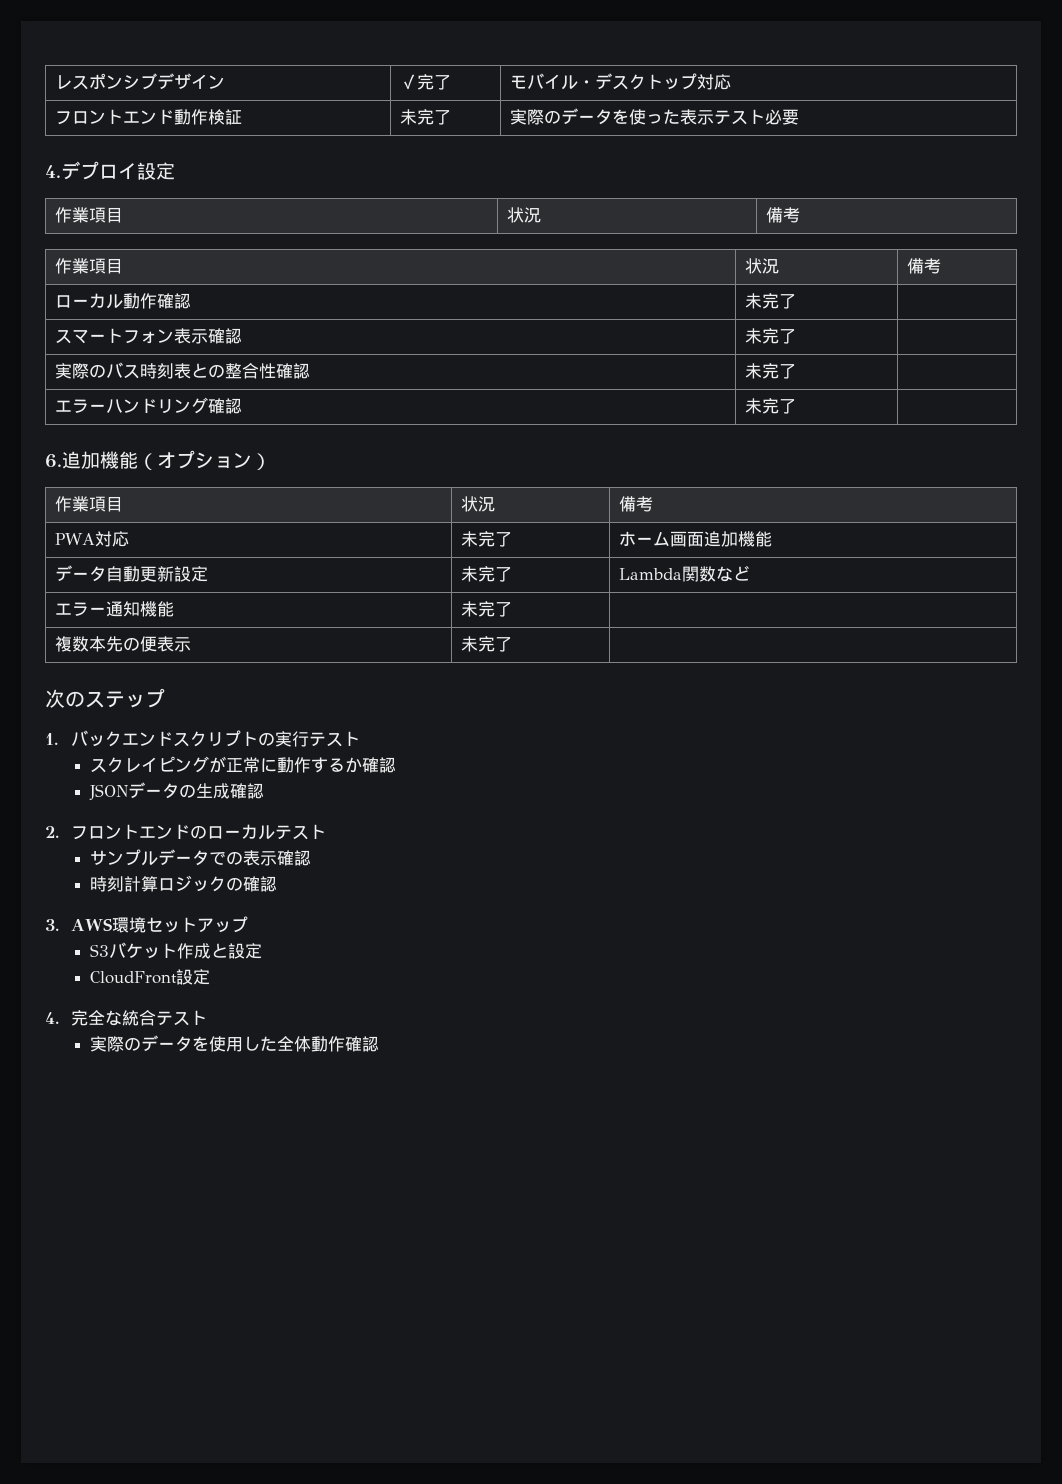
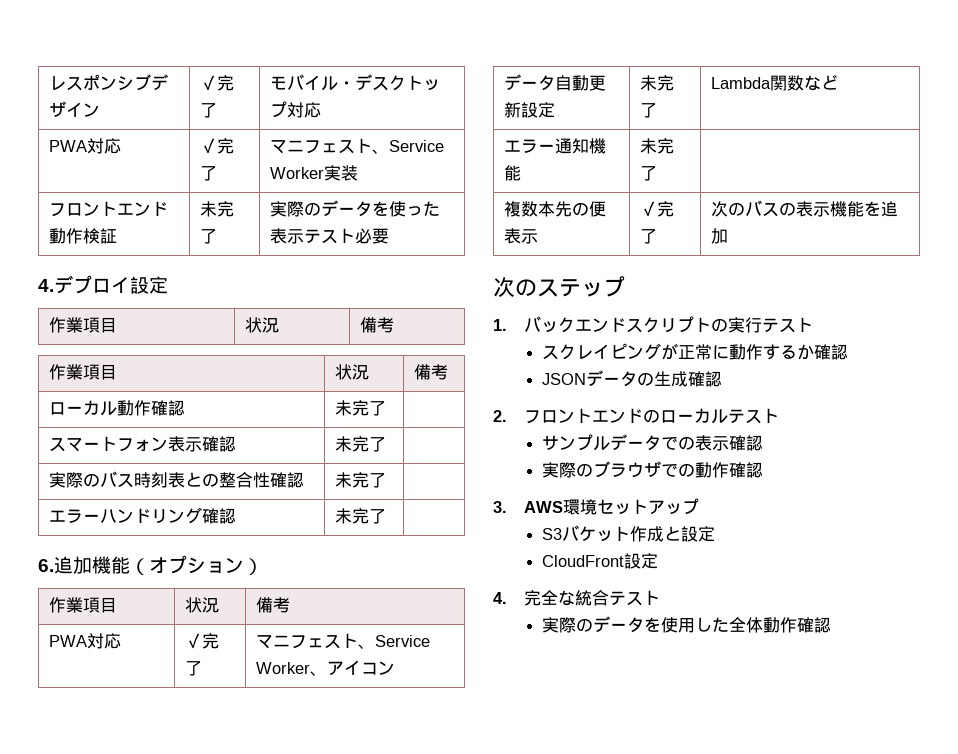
(732, 82) none -> [49,138,122,154] [200,138,235,154] [200,166,218,181] [270,138,445,154] [270,165,359,181] // PWA対応 | ✓完了 | マニフェスト、Service Worker実装
[461,531,513,547] [619,531,773,547] 未完了 | ホーム画面追加機能 -> [185,633,220,649] [185,661,203,676] [256,633,431,649] [256,660,396,676] ✓完了 | マニフェスト、Service Worker、アイコン
[461,636,513,652] 未完了 | -> [640,201,675,217] [640,229,658,244] [711,200,899,217] [711,228,729,244] ✓完了 | 次のバスの表示機能を追加
[90,875,244,892] 時刻計算ロジックの -> [542,461,730,478] 実際のブラウザでの動作

